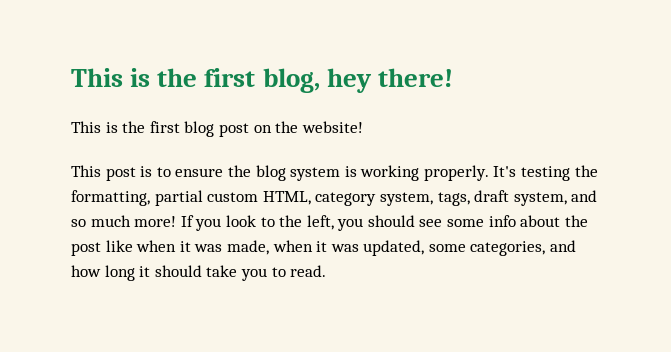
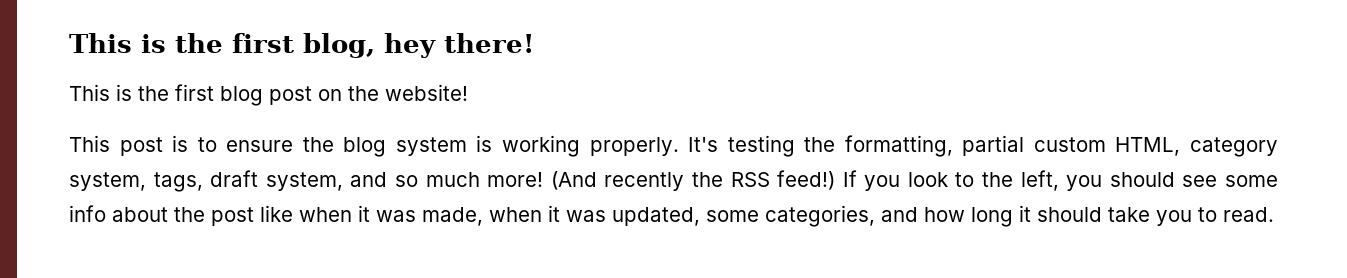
(177, 221) none -> [550,170,836,191] (And recently the RSS feed!)

